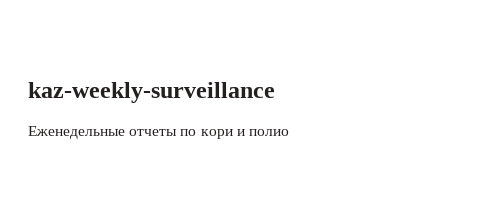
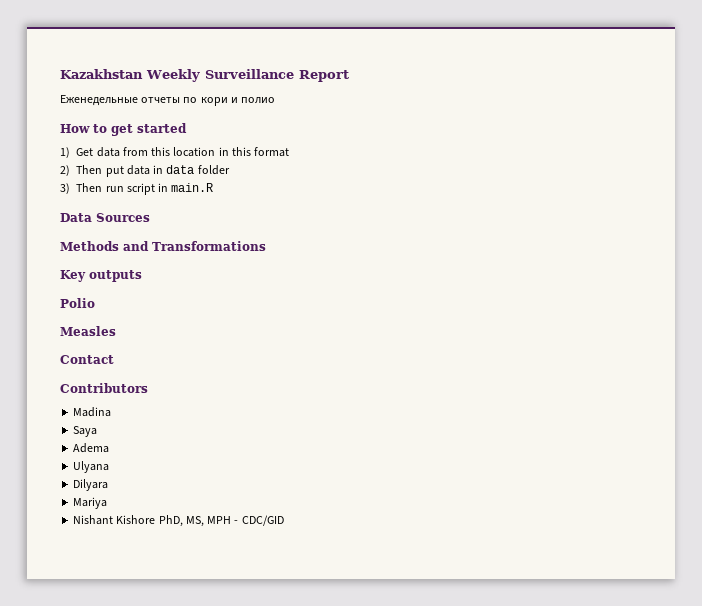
[28,82,275,103] kaz-weekly-surveillance -> [60,69,349,82] Kazakhstan Weekly Surveillance Report
(289, 132) none -> [60,123,187,136] [60,147,290,158] [60,165,230,177] [60,183,214,195] [60,213,150,222] [60,241,266,251] [60,270,142,282] [60,298,95,308] [60,326,116,336] [60,355,114,364] [60,383,148,393] [73,407,112,417] [73,426,98,437] [73,443,110,453] [73,461,110,473] [73,479,109,491] [73,497,108,509] [73,515,284,527] // How to get started // 1) Get data from this location in this format // 2) Then put data in data folder // 3) Then run script in main.R // Data Sources // Methods and Transformations // Key outputs // Polio // Measles // Contact // Contributors // Madina // Saya // Adema // Ulyana // Dilyara // Mariya // Nishant Kishore PhD, MS, MPH - CDC/GID

